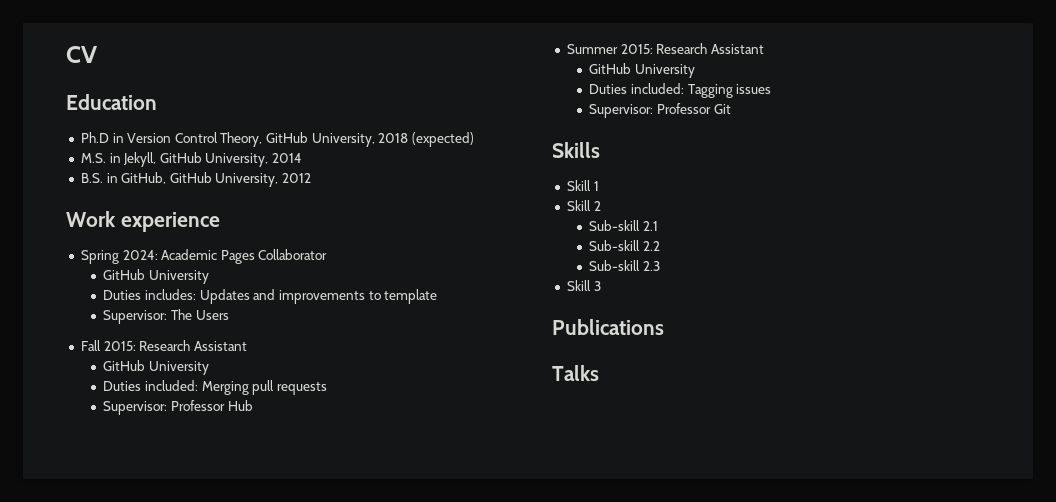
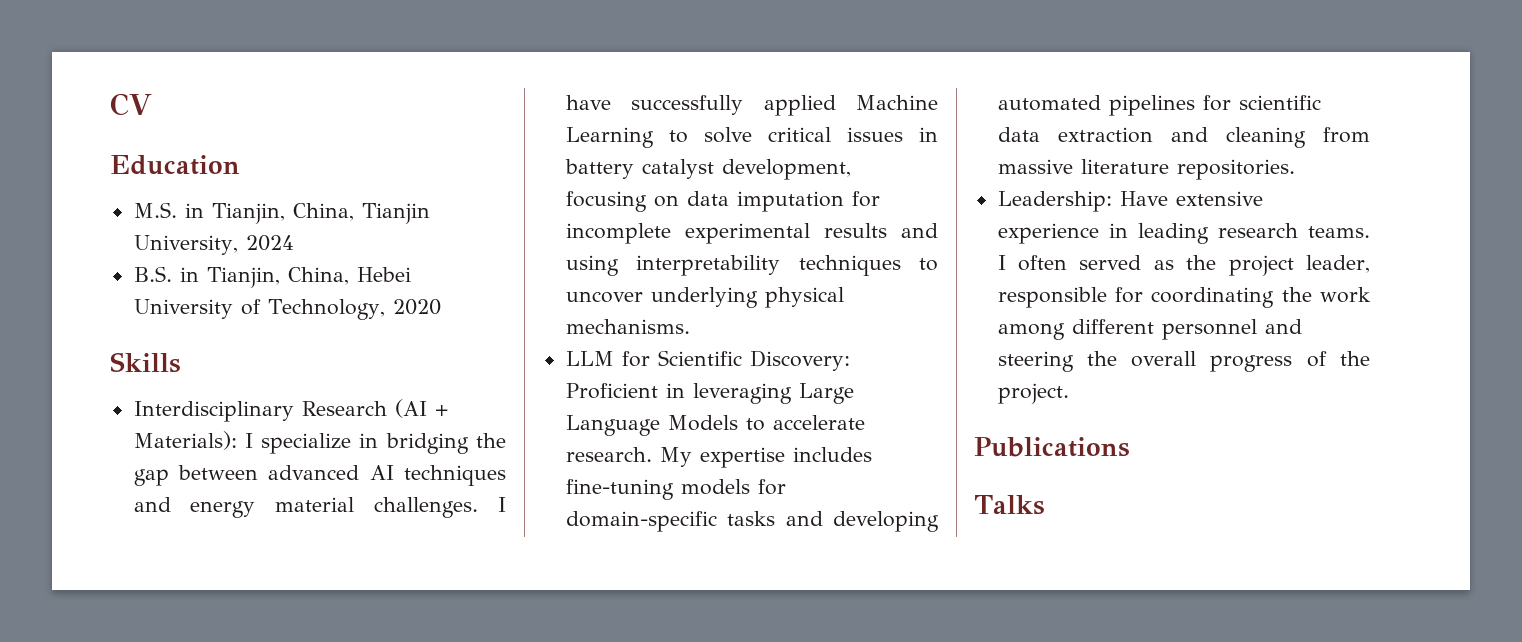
[80,132,475,147] [80,152,303,167] [80,172,312,187] [66,211,220,232] [80,249,328,264] [103,269,210,284] [103,289,438,304] [103,309,229,324] [80,340,247,351] [103,360,210,375] [103,380,327,395] [103,400,253,415] [566,43,764,54] [589,63,696,78] [589,83,772,98] [589,103,731,118] [552,142,600,158] [566,180,599,191] [566,200,601,211] [589,220,659,231] [589,240,661,251] [589,260,661,271] [566,280,601,291] Ph.D in Version Control Theory, GitHub University, 2018 (expected) // M.S. in Jekyll, GitHub University, 2014 // B.S. in GitHub, GitHub University, 2012 // Work experience // Spring 2024: Academic Pages Collaborator // GitHub University // Duties includes: Updates and improvements to template // Supervisor: The Users // Fall 2015: Research Assistant // GitHub University // Duties included: Merging pull requests // Supervisor: Professor Hub // Summer 2015: Research Assistant // GitHub University // Duties included: Tagging issues // Supervisor: Professor Git // Skills // Skill 1 // Skill 2 // Sub-skill 2.1 // Sub-skill 2.2 // Sub-skill 2.3 // Skill 3 -> [133,202,430,224] [133,235,294,255] [133,266,411,288] [133,299,441,320] [110,352,181,373] [133,399,448,422] [133,431,506,454] [133,465,506,486] [133,497,506,518] [565,95,938,116] [565,127,938,148] [564,159,851,180] [565,191,880,212] [565,223,938,244] [565,255,938,276] [565,287,844,308] [565,319,690,334] [565,350,850,371] [565,383,854,404] [565,415,865,436] [565,447,872,468] [565,479,786,500] [565,511,939,532] [997,95,1321,116] [997,127,1370,148] [997,159,1295,180] [997,191,1263,212] [997,223,1370,244] [997,255,1371,276] [997,287,1371,308] [997,319,1302,340] [997,351,1370,372] [997,383,1069,404] M.S. in Tianjin, China, Tianjin University, 2024 // B.S. in Tianjin, China, Hebei University of Technology, 2020 // Skills // Interdisciplinary Research (AI + Materials): I specialize in bridging the gap between advanced AI techniques and energy material challenges. I have successfully applied Machine Learning to solve critical issues in battery catalyst development, focusing on data imputation for incomplete experimental results and using interpretability techniques to uncover underlying physical mechanisms. // LLM for Scientific Discovery: Proficient in leveraging Large Language Models to accelerate research. My expertise includes fine-tuning models for domain-specific tasks and developing automated pipelines for scientific data extraction and cleaning from massive literature repositories. // Leadership: Have extensive experience in leading research teams. I often served as the project leader, responsible for coordinating the work among different personnel and steering the overall progress of the project.

